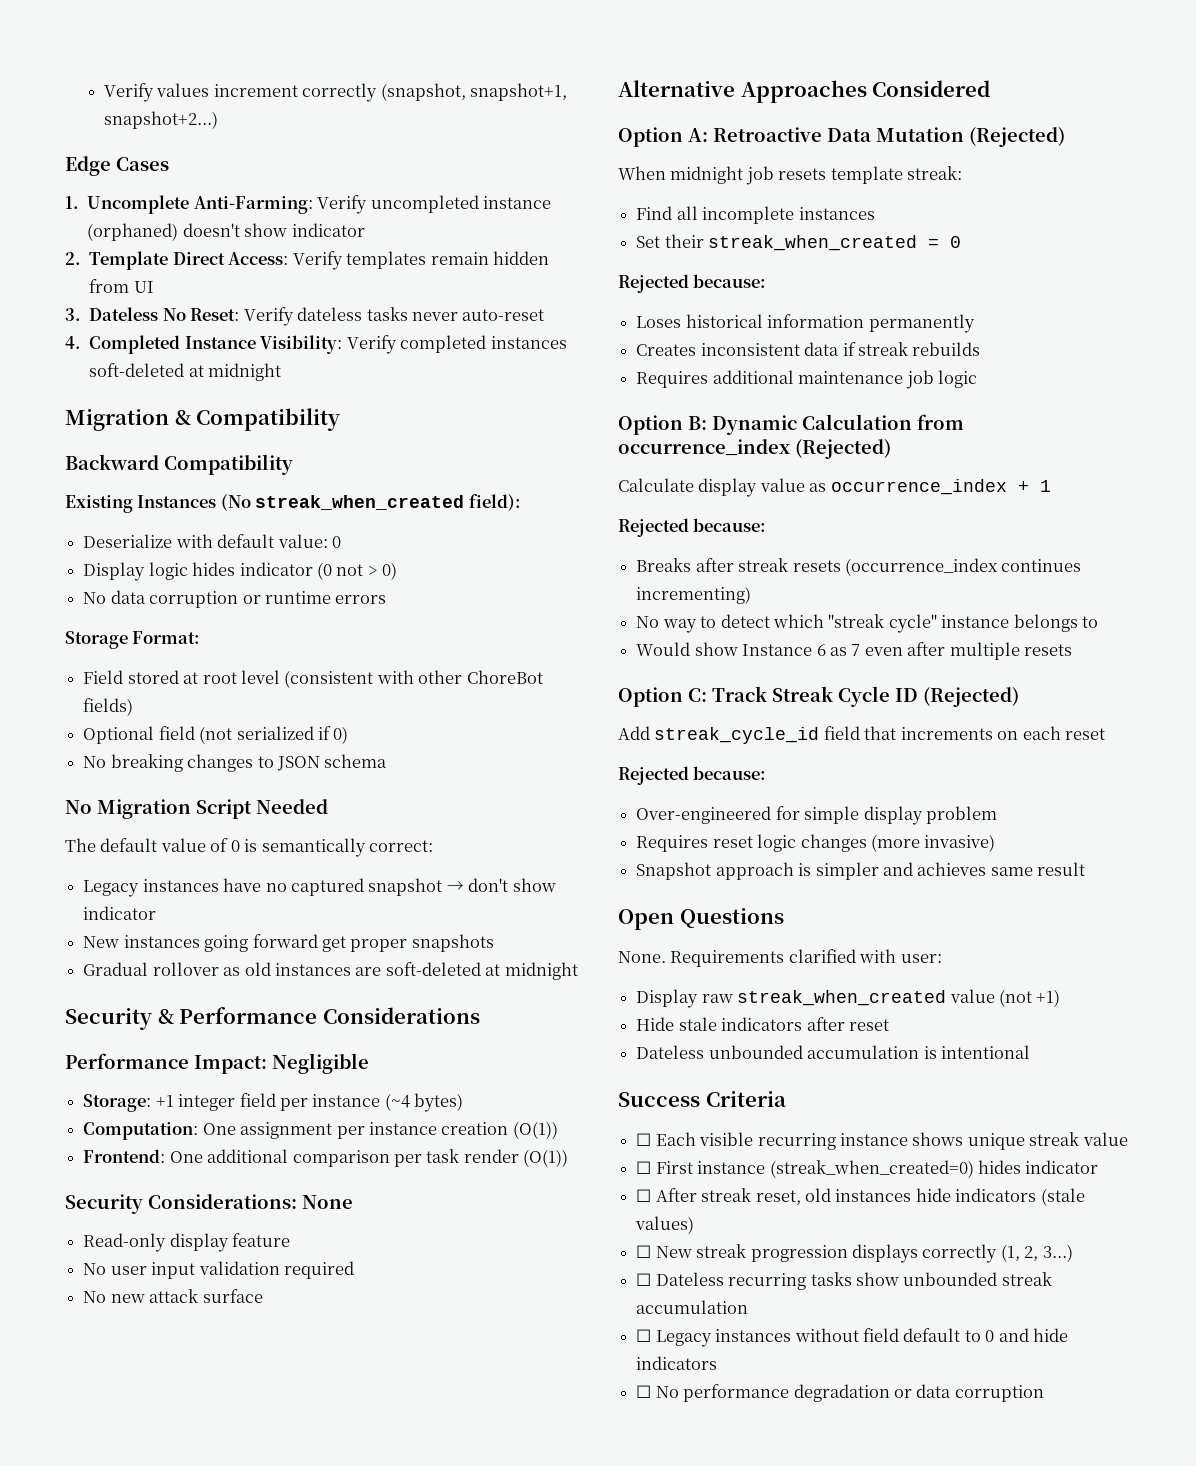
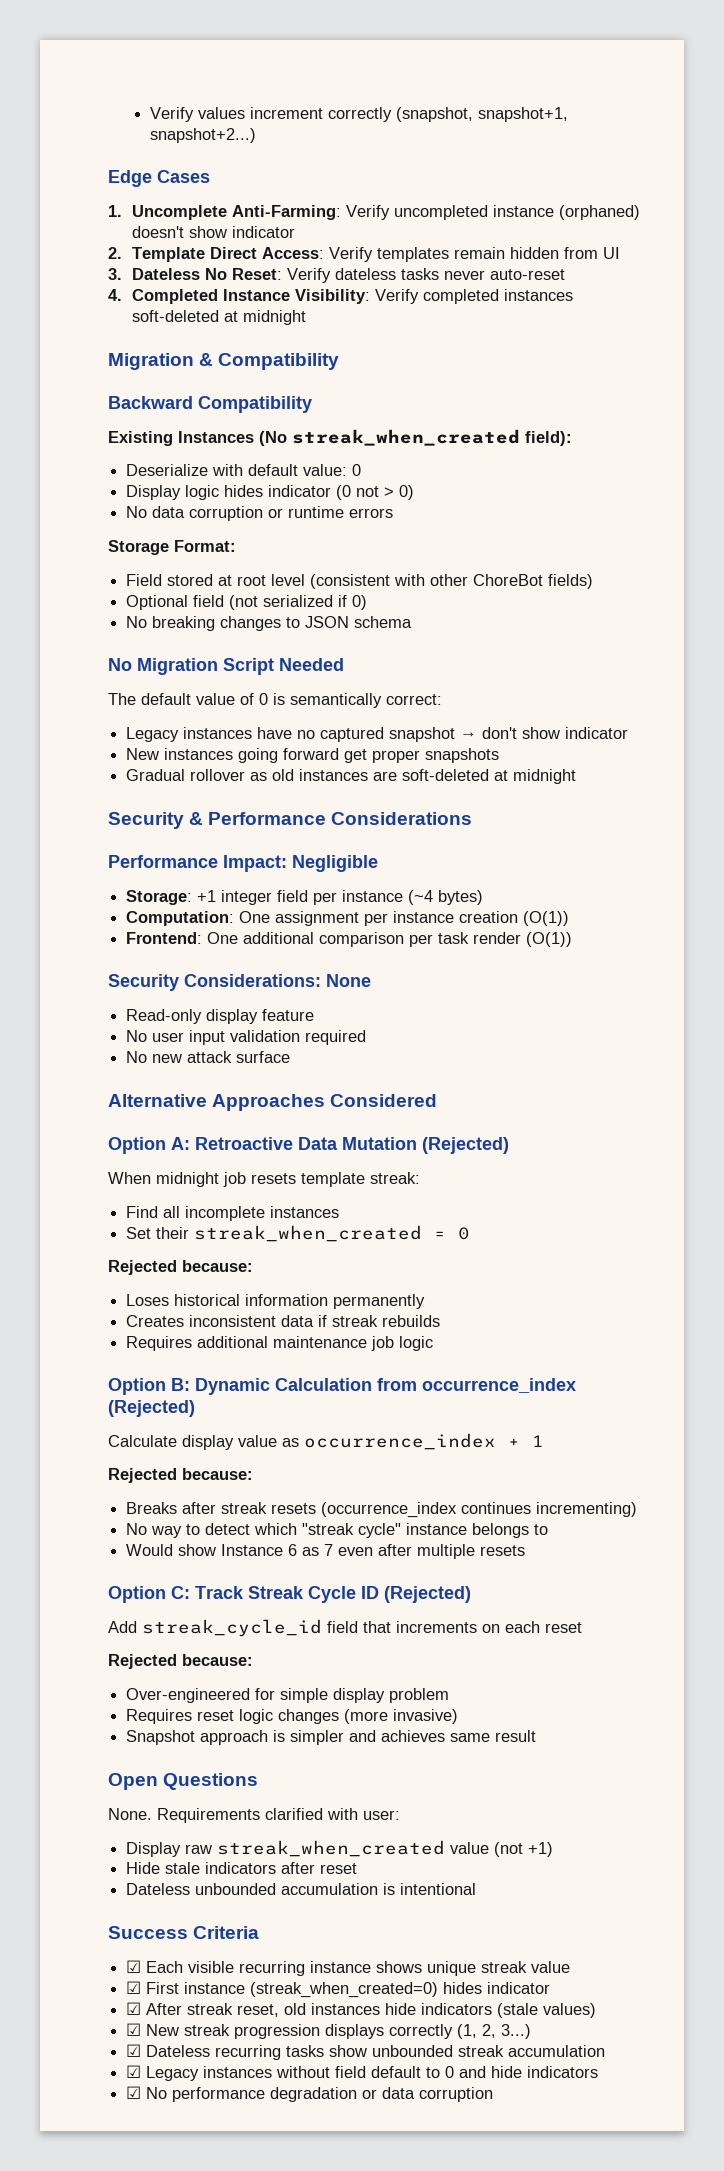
[636,1133,652,1146] ☐ -> [126,1960,142,1973] ☑
[636,1161,652,1174] ☐ -> [126,1981,142,1994] ☑
[636,1189,652,1202] ☐ -> [126,2002,142,2015] ☑
[636,1245,652,1258] ☐ -> [126,2023,142,2036] ☑
[636,1273,652,1286] ☐ -> [126,2044,142,2057] ☑
[636,1329,652,1342] ☐ -> [126,2065,142,2078] ☑
[636,1385,652,1398] ☐ -> [126,2086,142,2099] ☑

